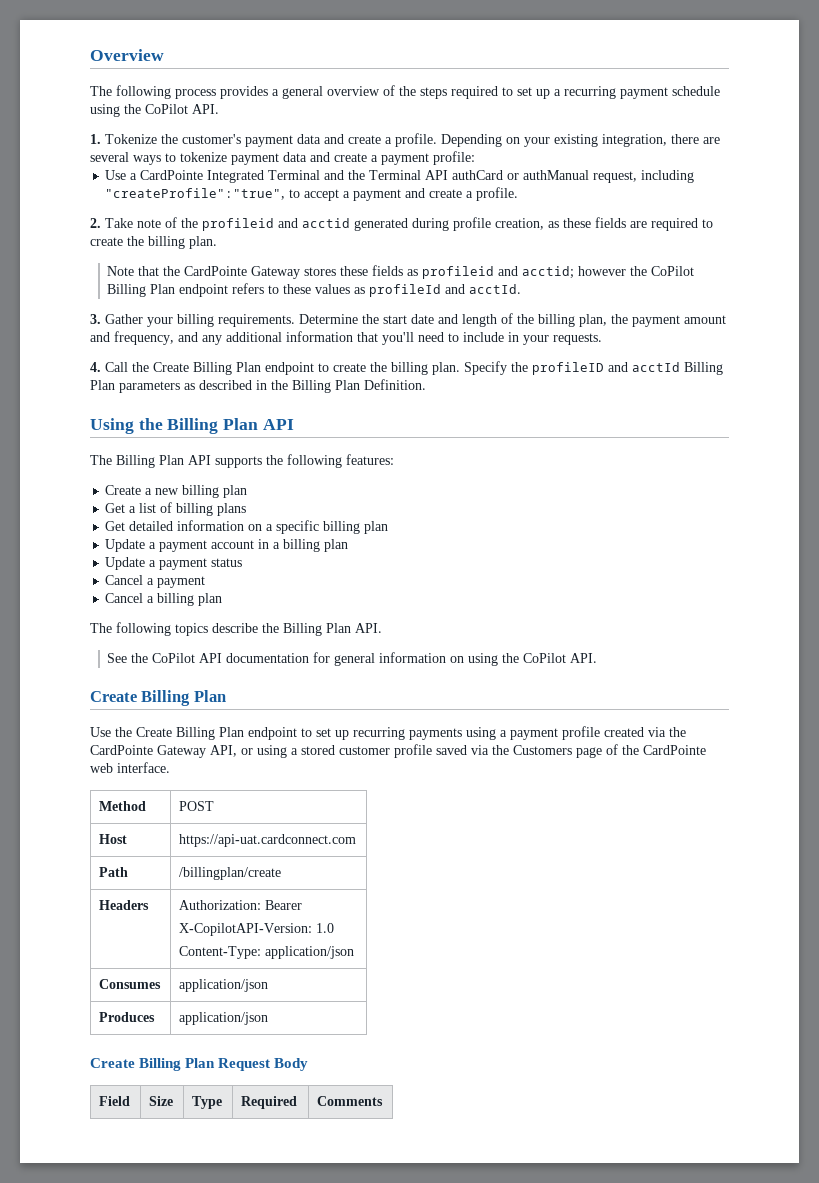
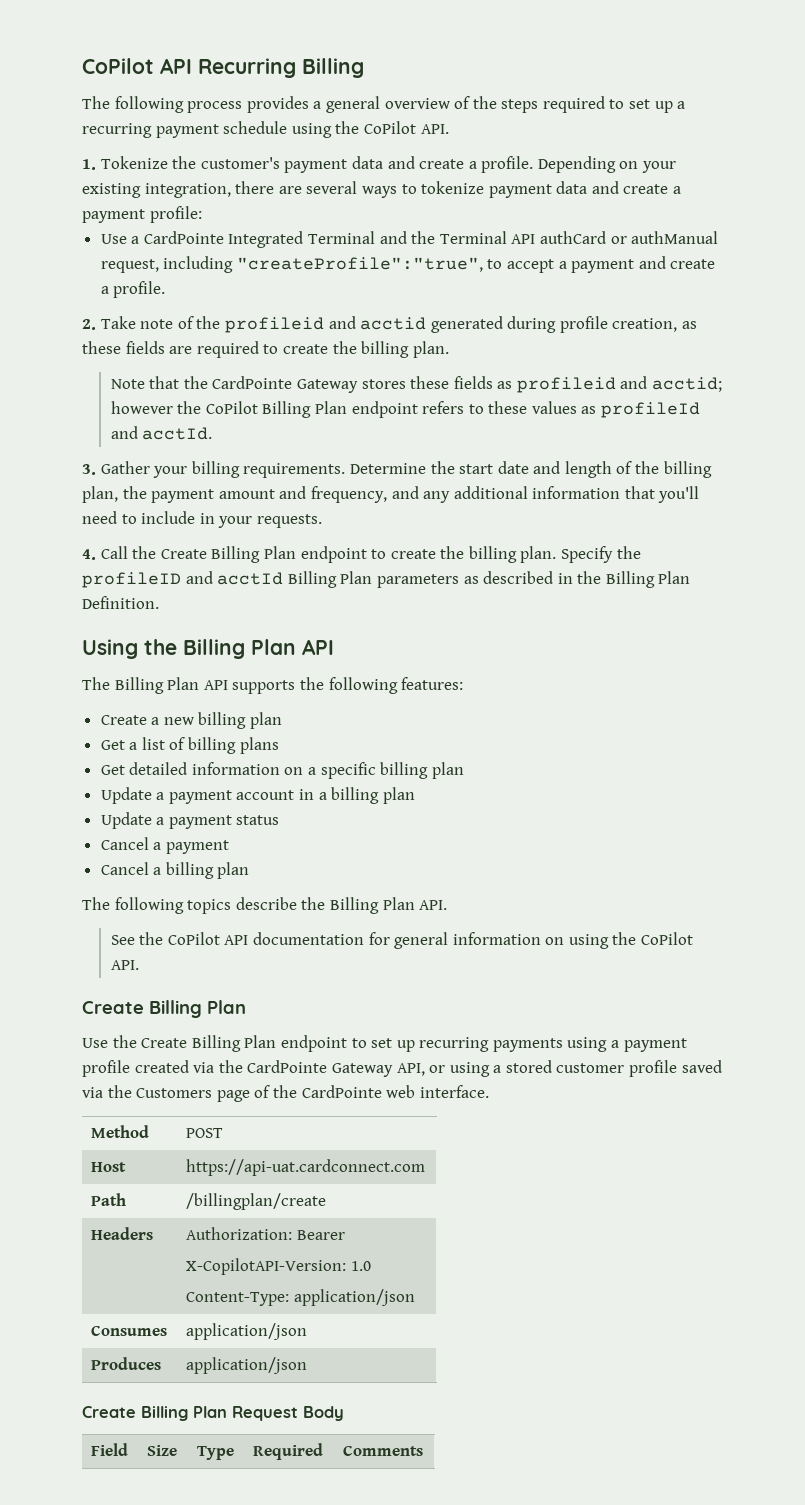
[90,49,164,61] Overview -> [82,58,364,78] CoPilot API Recurring Billing

